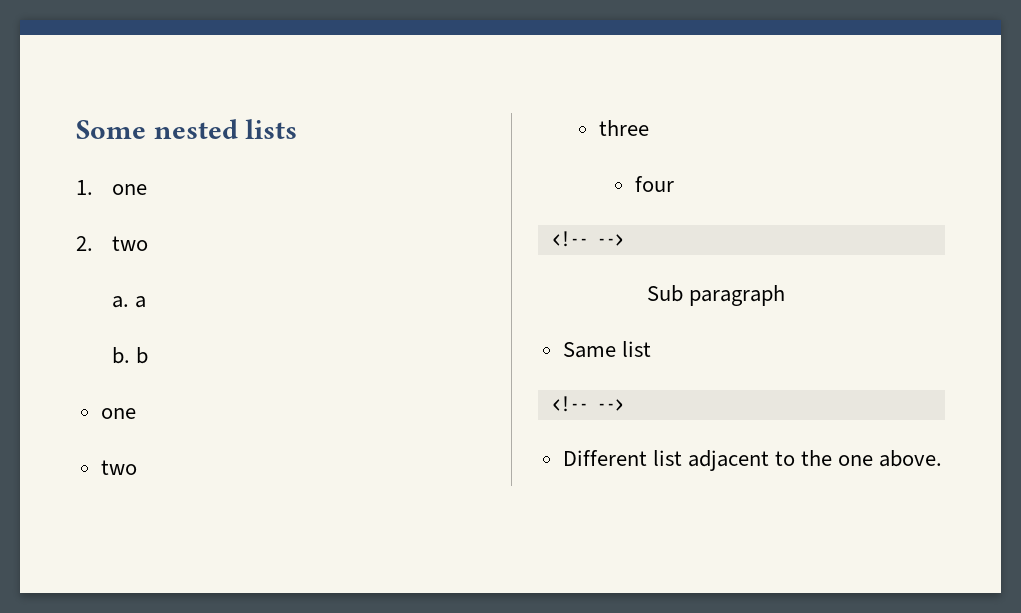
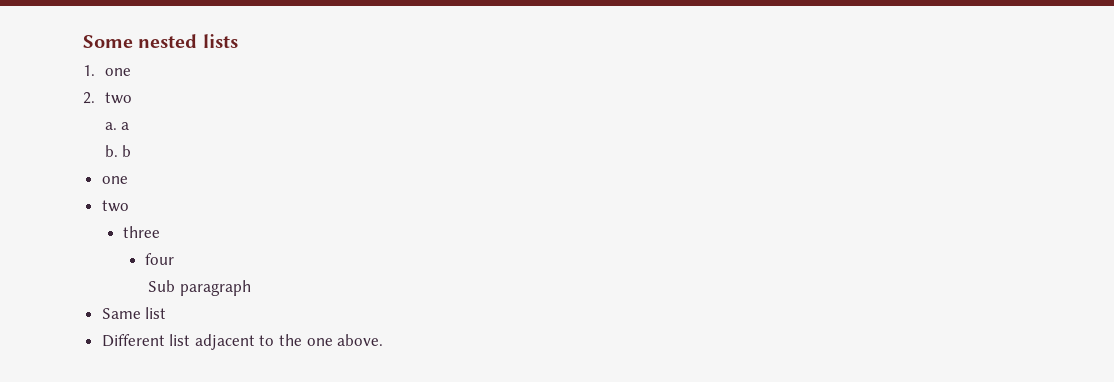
[551,231,624,247] // <!-- --> -> (175, 259) none
[551,396,624,412] // <!-- --> -> (167, 313) none

